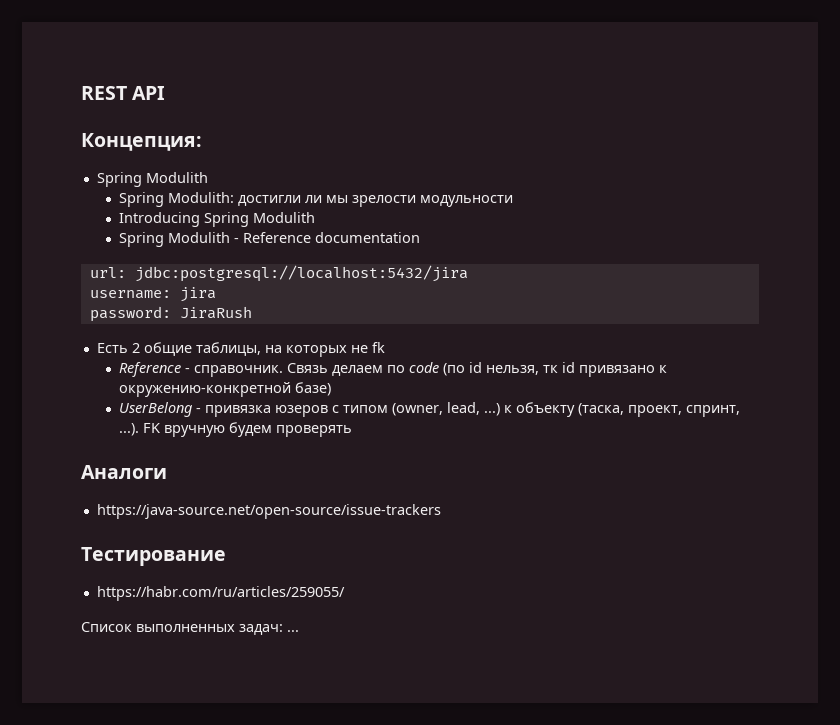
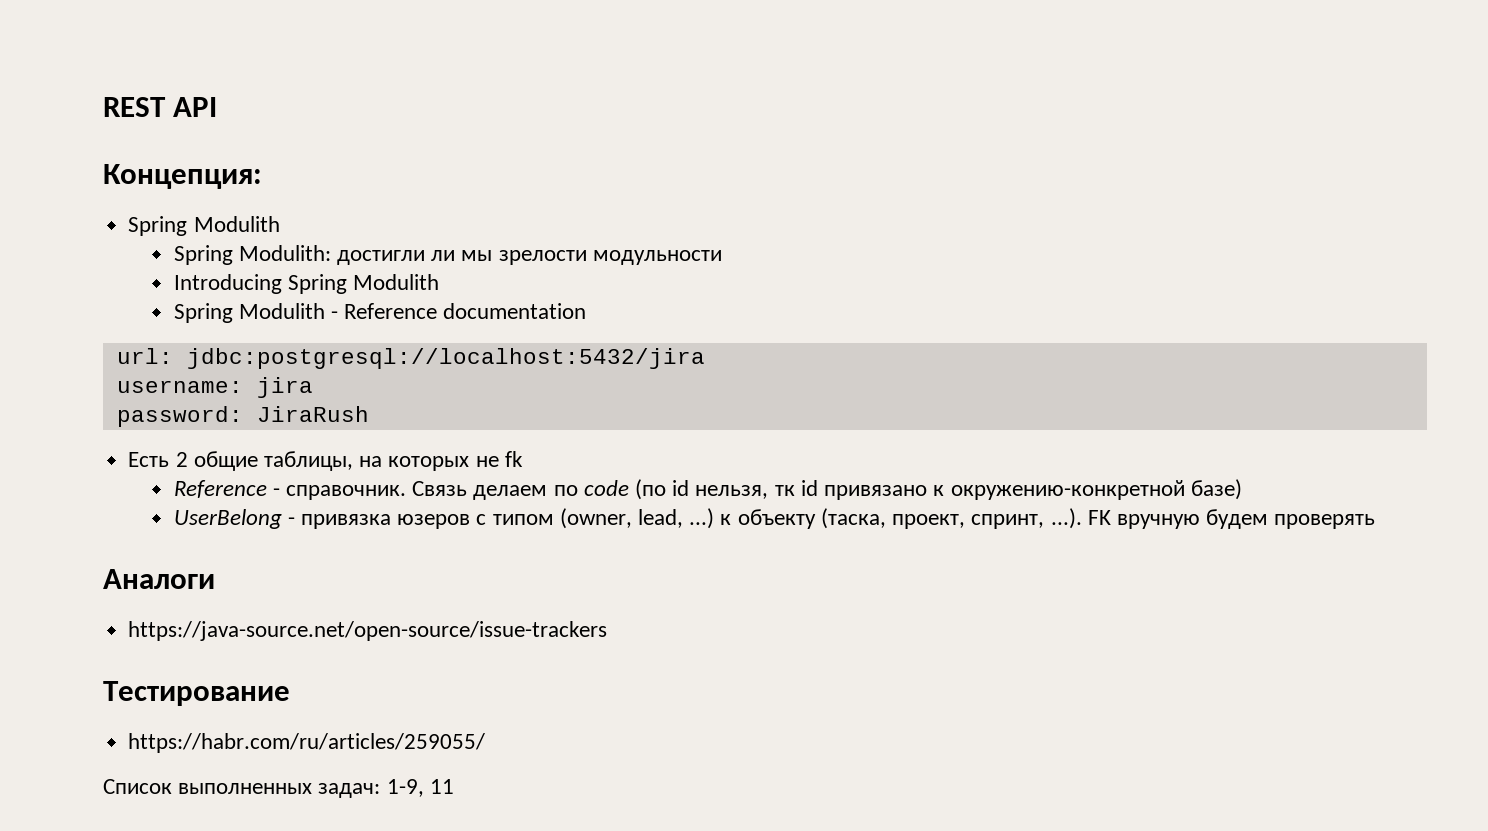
[287,630,299,632] ... -> [386,779,454,797] 1-9, 11

